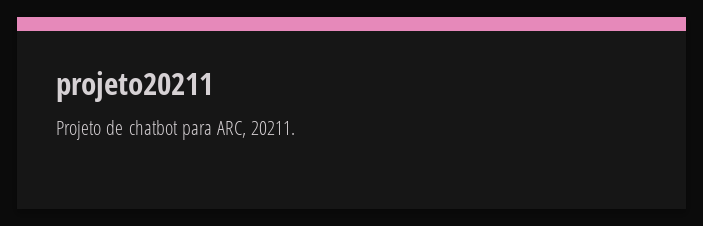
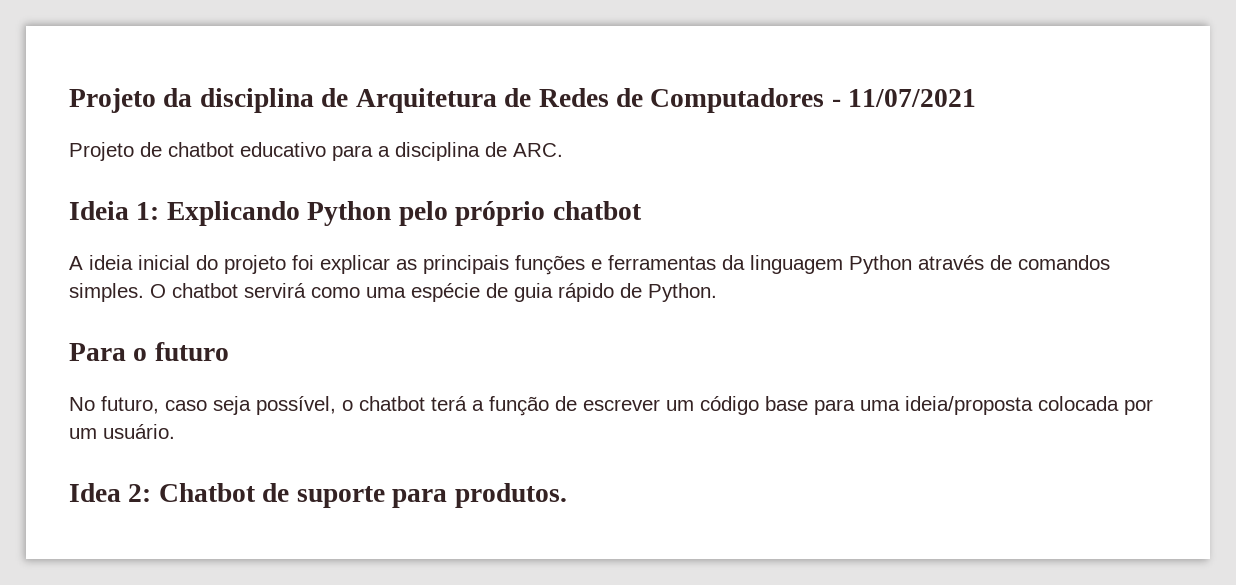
[56,71,213,102] [56,120,296,140] projeto20211 // Projeto de chatbot para ARC, 20211. -> [69,88,977,113] [69,142,563,161] [69,201,642,226] [69,255,1110,275] [69,283,717,302] [69,342,229,361] [69,396,1153,416] [69,424,175,439] [69,483,567,508] Projeto da disciplina de Arquitetura de Redes de Computadores - 11/07/2021 // Projeto de chatbot educativo para a disciplina de ARC. // Ideia 1: Explicando Python pelo próprio chatbot // A ideia inicial do projeto foi explicar as principais funções e ferramentas da linguagem Python através de comandos simples. O chatbot servirá como uma espécie de guia rápido de Python. // Para o futuro // No futuro, caso seja possível, o chatbot terá a função de escrever um código base para uma ideia/proposta colocada por um usuário. // Idea 2: Chatbot de suporte para produtos.

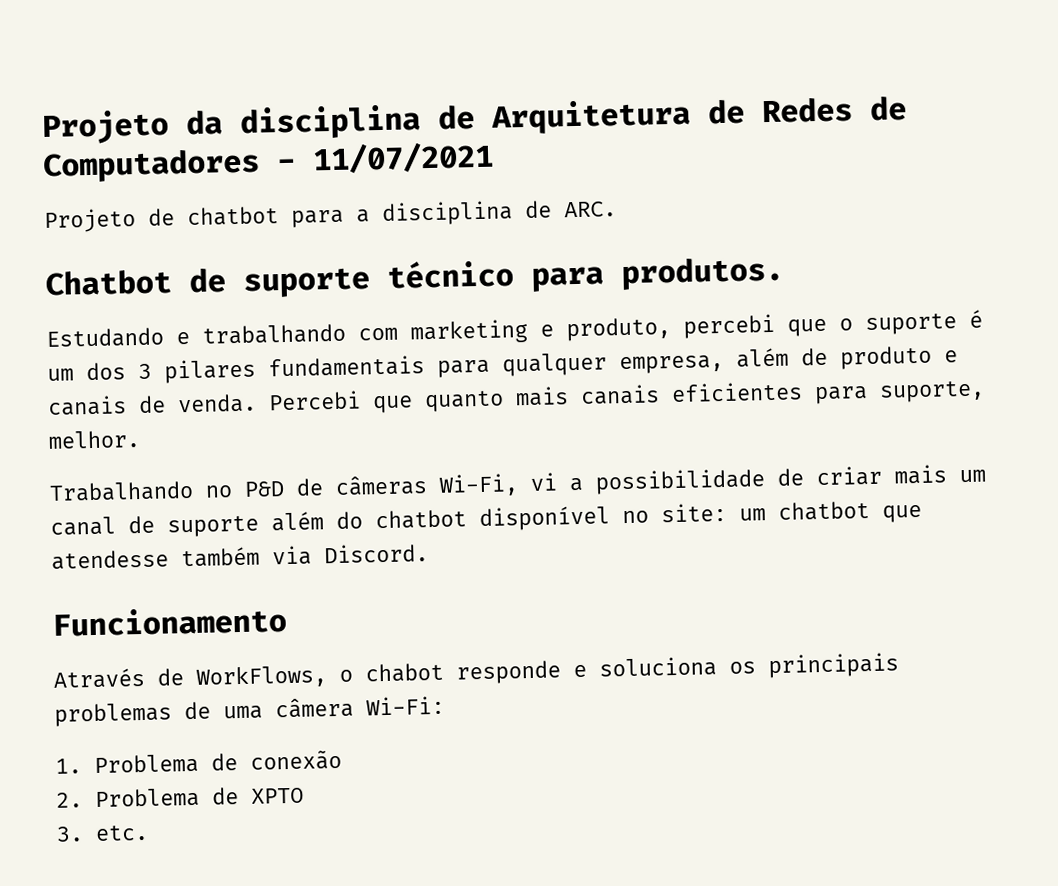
[240,142,326,157] educativo -> (279, 216) none
[69,201,642,226] [69,255,1110,275] [69,283,717,302] [69,342,229,361] [69,396,1153,416] [69,424,175,439] [69,483,152,502] Ideia 1: Explicando Python pelo próprio chatbot // A ideia inicial do projeto foi explicar as principais funções e ferramentas da linguagem Python através de comandos simples. O chatbot servirá como uma espécie de guia rápido de Python. // Para o futuro // No futuro, caso seja possível, o chatbot terá a função de escrever um código base para uma ideia/proposta colocada por um usuário. // Idea 2: -> (617, 209) none
(385, 497) none -> [387,259,514,289] técnico
(567, 495) none -> [46,309,983,348] [47,345,958,384] [47,380,985,416] [48,430,141,449] [49,464,986,502] [50,501,922,538] [51,543,429,570] [52,606,287,637] [53,652,899,689] [54,695,445,727] [55,749,342,775] [56,787,304,809] [56,824,149,842] // Estudando e trabalhando com marketing e produto, percebi que o suporte é um dos 3 pilares fundamentais para qualquer empresa, além de produto e canais de venda. Percebi que quanto mais canais eficientes para suporte, melhor. // Trabalhando no P&D de câmeras Wi-Fi, vi a possibilidade de criar mais um canal de suporte além do chatbot disponível no site: um chatbot que atendesse também via Discord. // Funcionamento // Através de WorkFlows, o chabot responde e soluciona os principais problemas de uma câmera Wi-Fi: // 1. Problema de conexão // 2. Problema de XPTO // 3. etc.

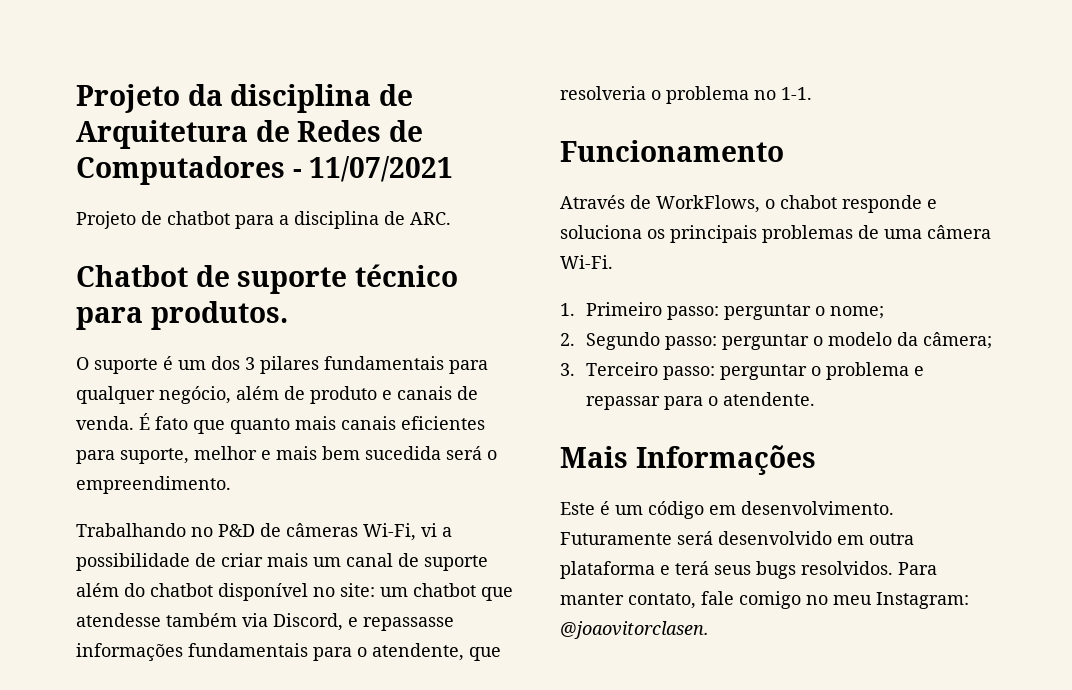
[46,313,853,348] Estudando e trabalhando com marketing e produto, percebi que o -> [76,357,89,370] O
[619,354,724,375] empresa, -> [159,386,231,404] negócio,
[268,390,361,411] Percebi -> [139,413,188,430] É fato
[48,430,141,449] melhor. -> [194,446,497,460] [76,476,231,494] melhor e mais bem sucedida será o empreendimento.
[324,543,429,564] Discord. -> [273,613,454,631] [76,643,501,661] [560,86,812,104] Discord, e repassasse informações fundamentais para o atendente, que resolveria o problema no 1-1.
[366,695,445,716] Wi-Fi: -> [560,255,613,269] Wi-Fi.
[93,749,342,775] [56,787,304,809] [56,824,149,842] Problema de conexão // 2. Problema de XPTO // 3. etc. -> [585,302,884,320] [560,332,992,350] [560,362,924,380] [585,392,815,410] [560,445,816,475] [560,501,894,519] [560,531,914,545] [560,561,937,579] [560,591,969,609] [560,621,709,639] Primeiro passo: perguntar o nome; // 2. Segundo passo: perguntar o modelo da câmera; // 3. Terceiro passo: perguntar o problema e repassar para o atendente. // Mais Informações // Este é um código em desenvolvimento. Futuramente será desenvolvido em outra plataforma e terá seus bugs resolvidos. Para manter contato, fale comigo no meu Instagram: @joaovitorclasen.

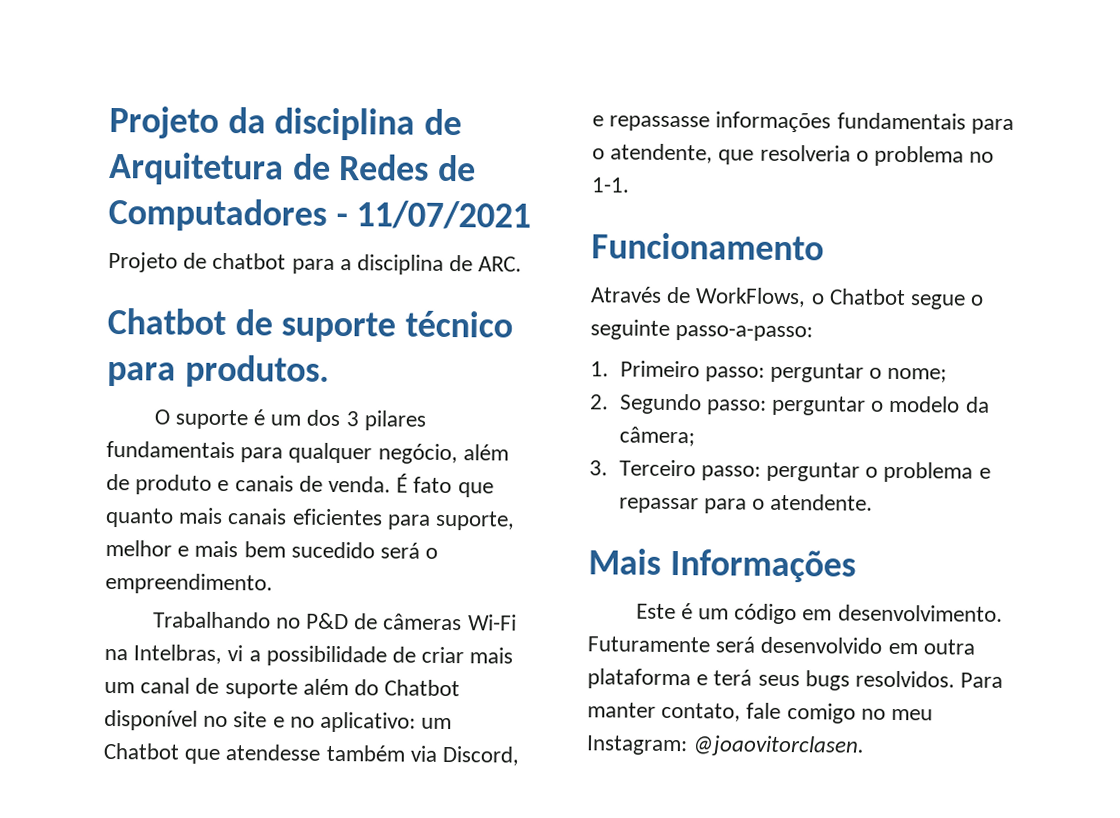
[365,446,441,460] sucedida -> [290,541,375,559] sucedido
[363,523,416,541] Wi-Fi, -> [467,614,517,631] [104,644,223,665] Wi-Fi na Intelbras,
[150,583,213,597] chatbot -> [384,679,461,697] Chatbot
[340,583,476,597] site: um chatbot -> [233,711,453,733] [103,742,180,760] site e no aplicativo: um Chatbot
[780,195,937,213] [560,225,991,243] [560,255,613,269] chabot responde e soluciona os principais problemas de uma câmera Wi-Fi. -> [828,288,985,310] [590,319,814,342] Chatbot segue o seguinte passo-a-passo:

